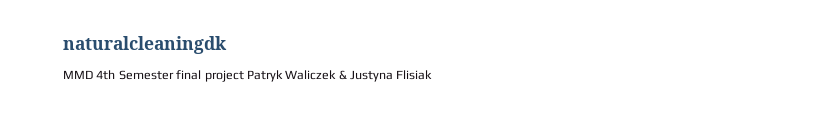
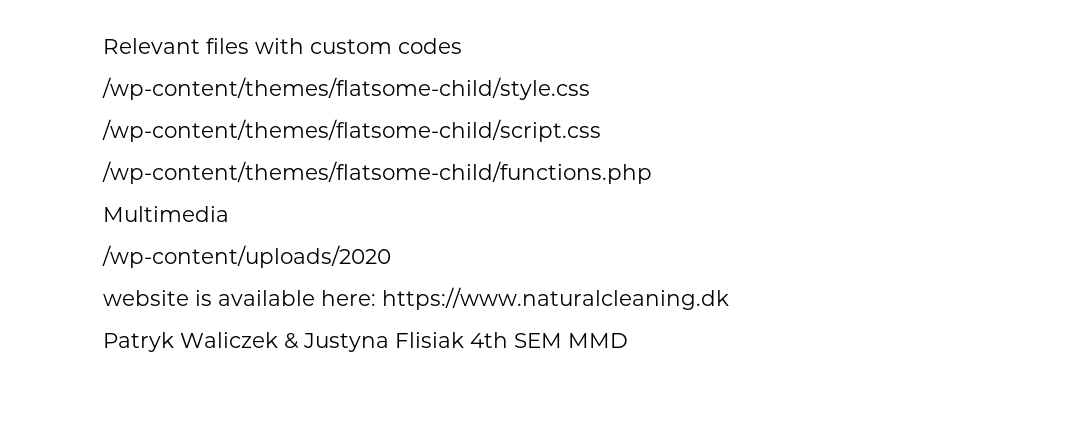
[63,36,227,54] [63,70,244,82] naturalcleaningdk // MMD 4th Semester final project -> [103,38,462,54] [102,77,590,100] [102,119,601,142] [102,161,652,184] [103,206,229,222] [102,245,391,268] [103,287,729,310] Relevant files with custom codes // /wp-content/themes/flatsome-child/style.css // /wp-content/themes/flatsome-child/script.css // /wp-content/themes/flatsome-child/functions.php // Multimedia // /wp-content/uploads/2020 // website is available here: https://www.naturalcleaning.dk //
(433, 75) none -> [470,332,628,348] 4th SEM MMD

